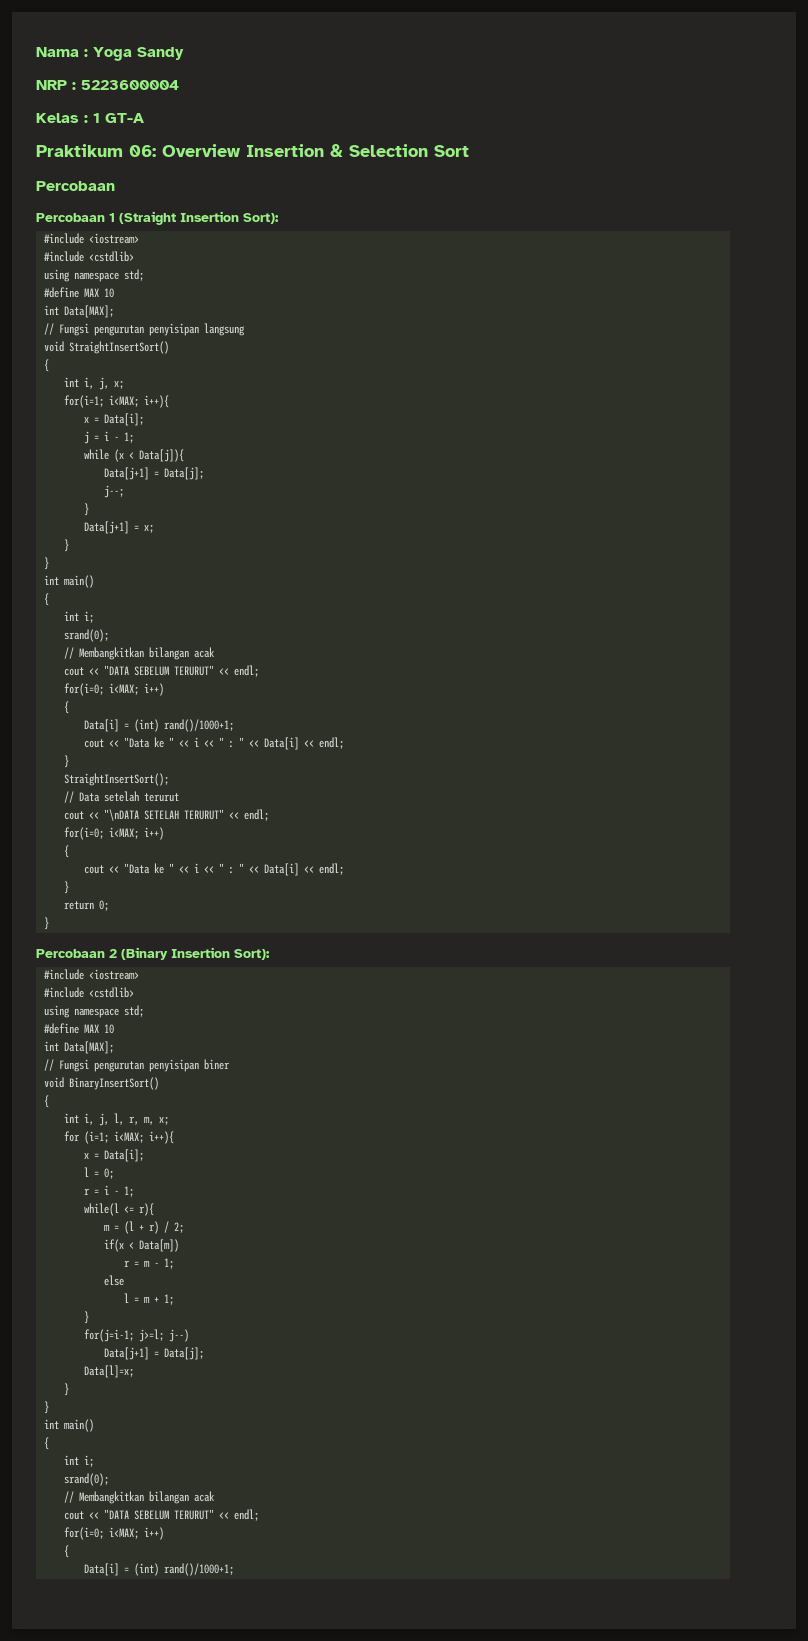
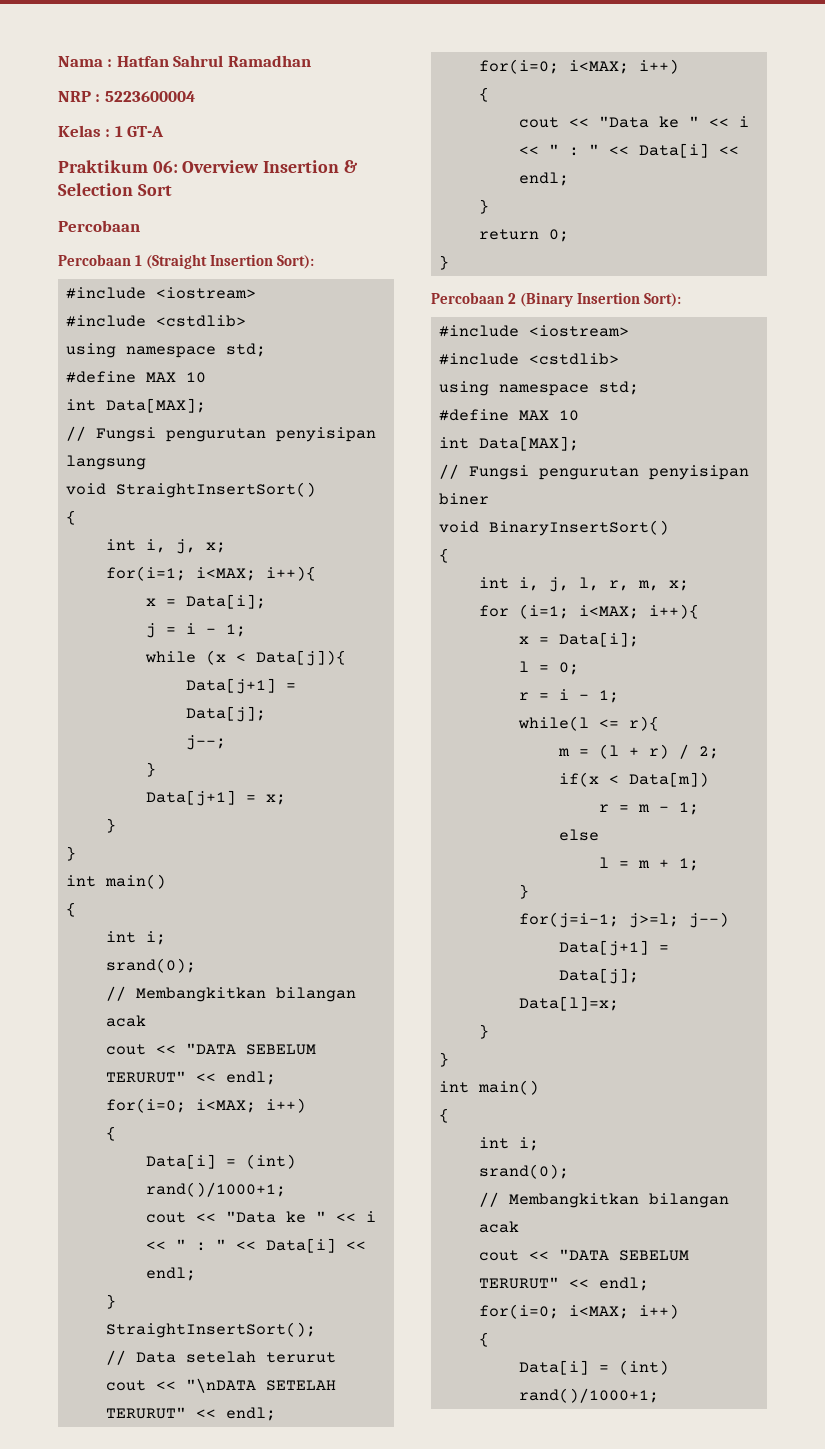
[93,47,184,61] Yoga Sandy -> [116,55,311,67] Hatfan Sahrul Ramadhan

